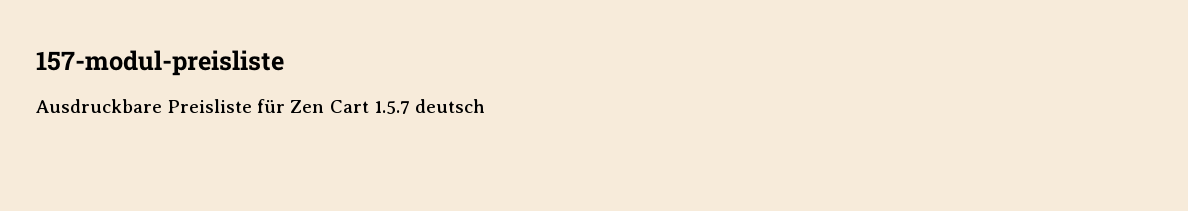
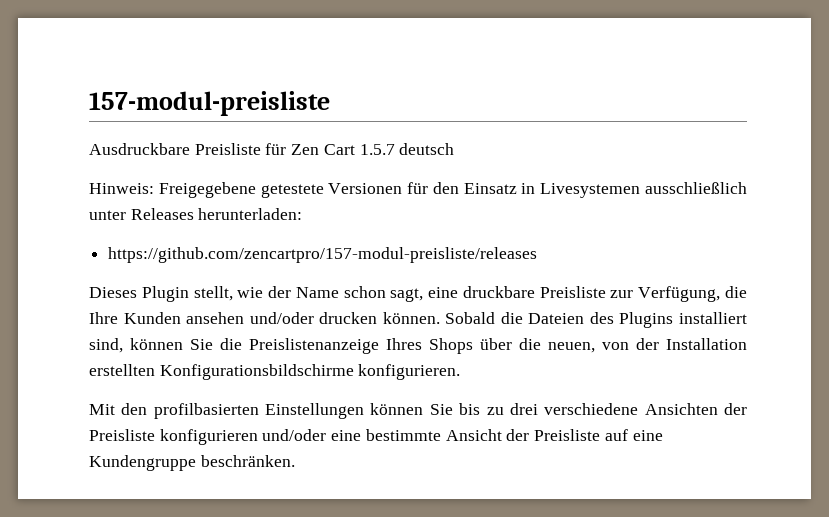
(485, 106) none -> [89,182,747,198] [89,208,303,220] [108,247,538,263] [89,286,747,302] [89,312,747,328] [89,338,747,354] [89,364,461,380] [89,403,748,419] [89,429,663,445] [89,455,295,471] // Hinweis: Freigegebene getestete Versionen für den Einsatz in Livesystemen ausschließlich unter Releases herunterladen: // https://github.com/zencartpro/157-modul-preisliste/releases // Dieses Plugin stellt, wie der Name schon sagt, eine druckbare Preisliste zur Verfügung, die Ihre Kunden ansehen und/oder drucken können. Sobald die Dateien des Plugins installiert sind, können Sie die Preislistenanzeige Ihres Shops über die neuen, von der Installation erstellten Konfigurationsbildschirme konfigurieren. // Mit den profilbasierten Einstellungen können Sie bis zu drei verschiedene Ansichten der Preisliste konfigurieren und/oder eine bestimmte Ansicht der Preisliste auf eine Kundengruppe beschränken.

